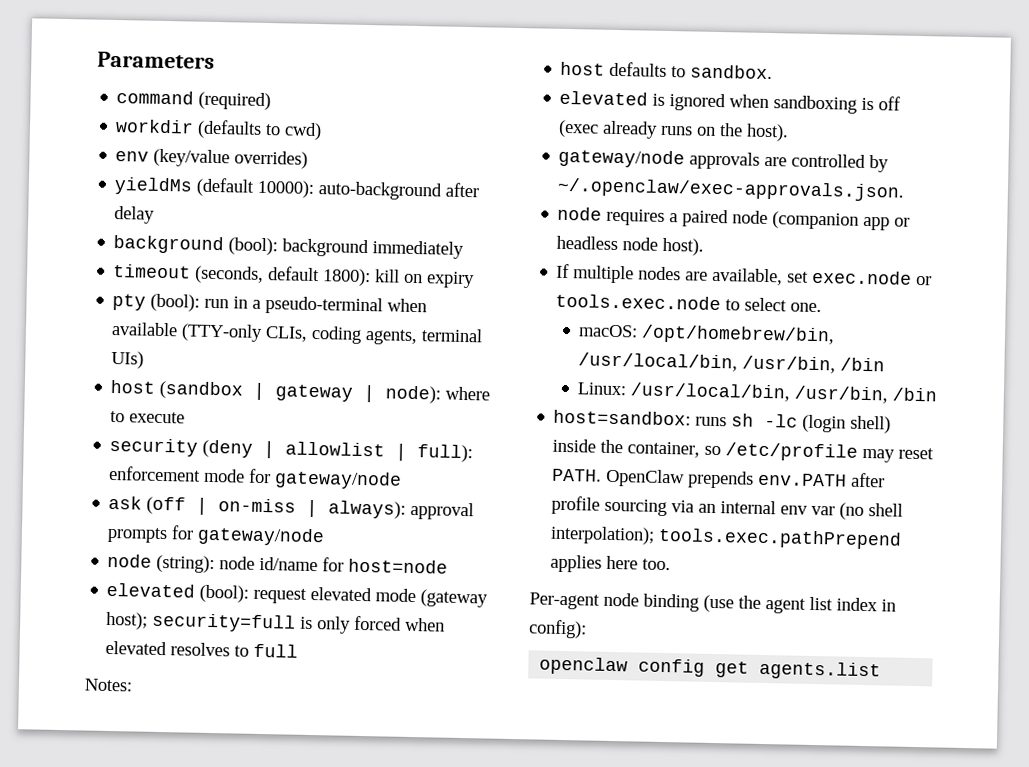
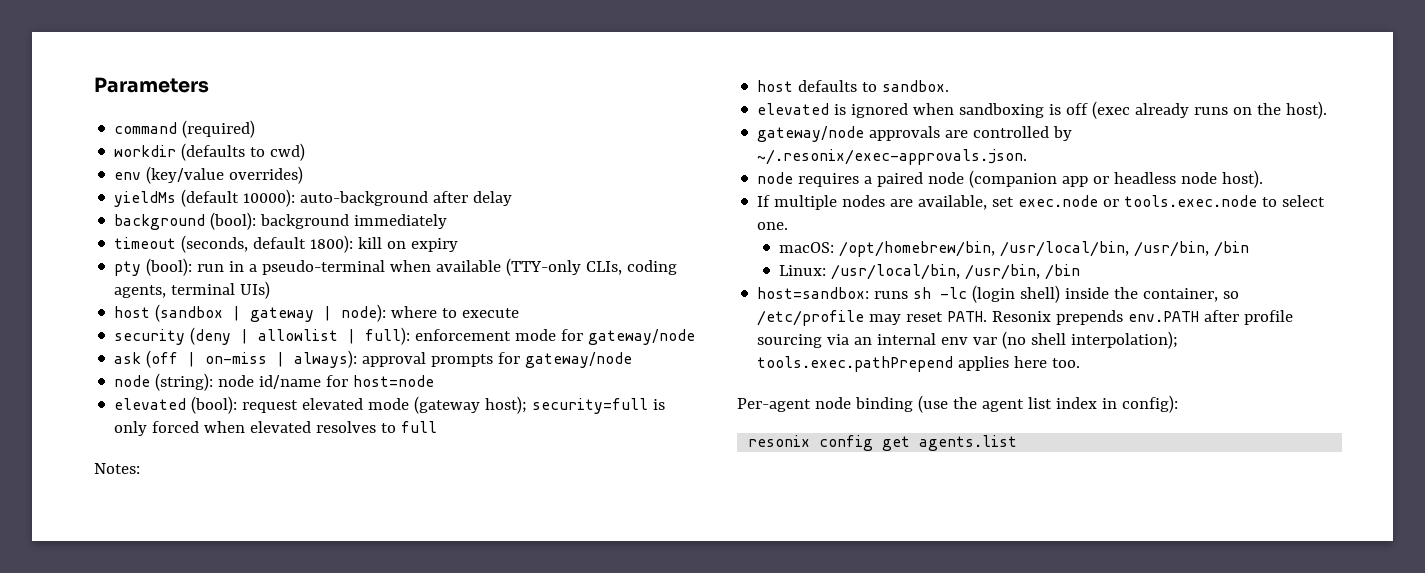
[557,177,906,202] ~/.openclaw/exec-approvals.json. -> [757,149,1028,165] ~/.resonix/exec-approvals.json.
[605,468,686,488] OpenClaw -> [992,311,1052,322] Resonix
[539,656,629,676] openclaw -> [748,435,811,447] resonix

